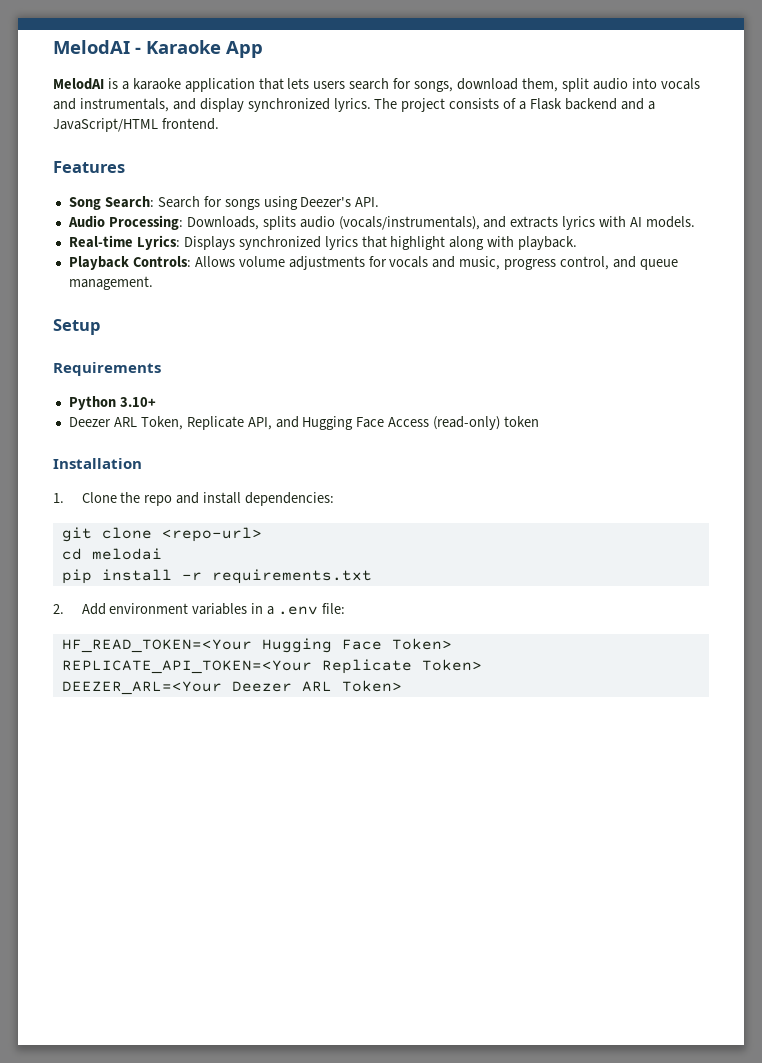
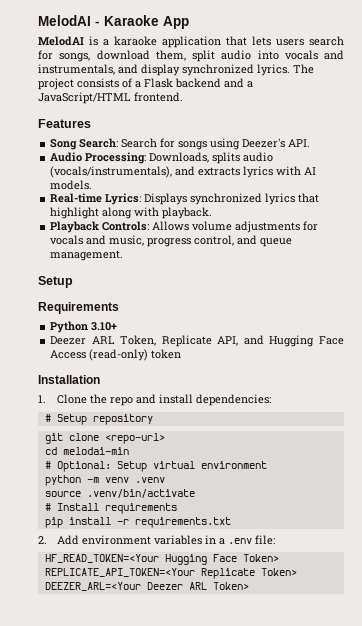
(335, 499) none -> [44,414,153,425] // # Setup repository
[91,548,162,560] melodai -> [62,447,129,455] [44,461,267,472] [44,475,165,486] [44,489,195,498] [44,503,177,514] melodai-min // # Optional: Setup virtual environment // python -m venv .venv // source .venv/bin/activate // # Install requirements

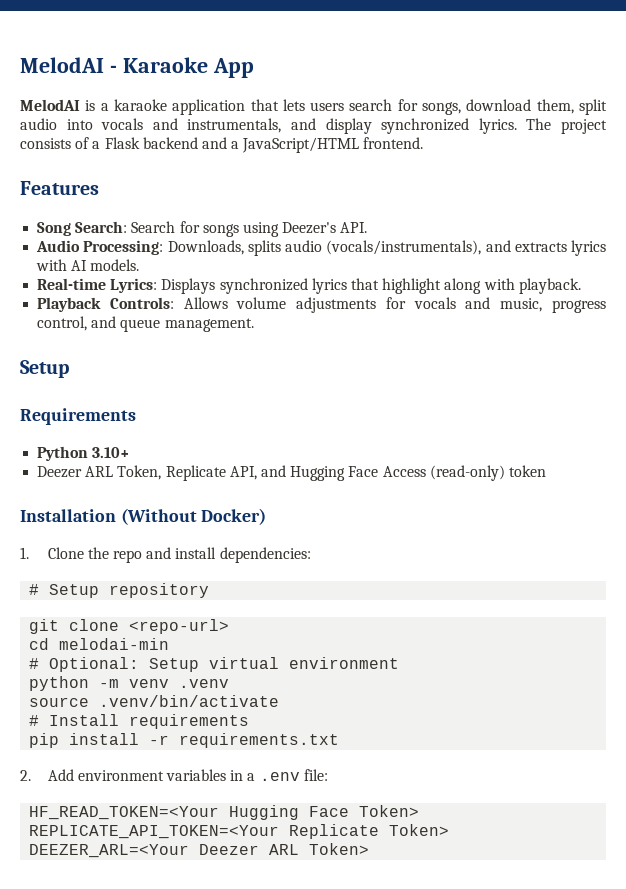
(100, 379) none -> [120,508,267,525] (Without Docker)

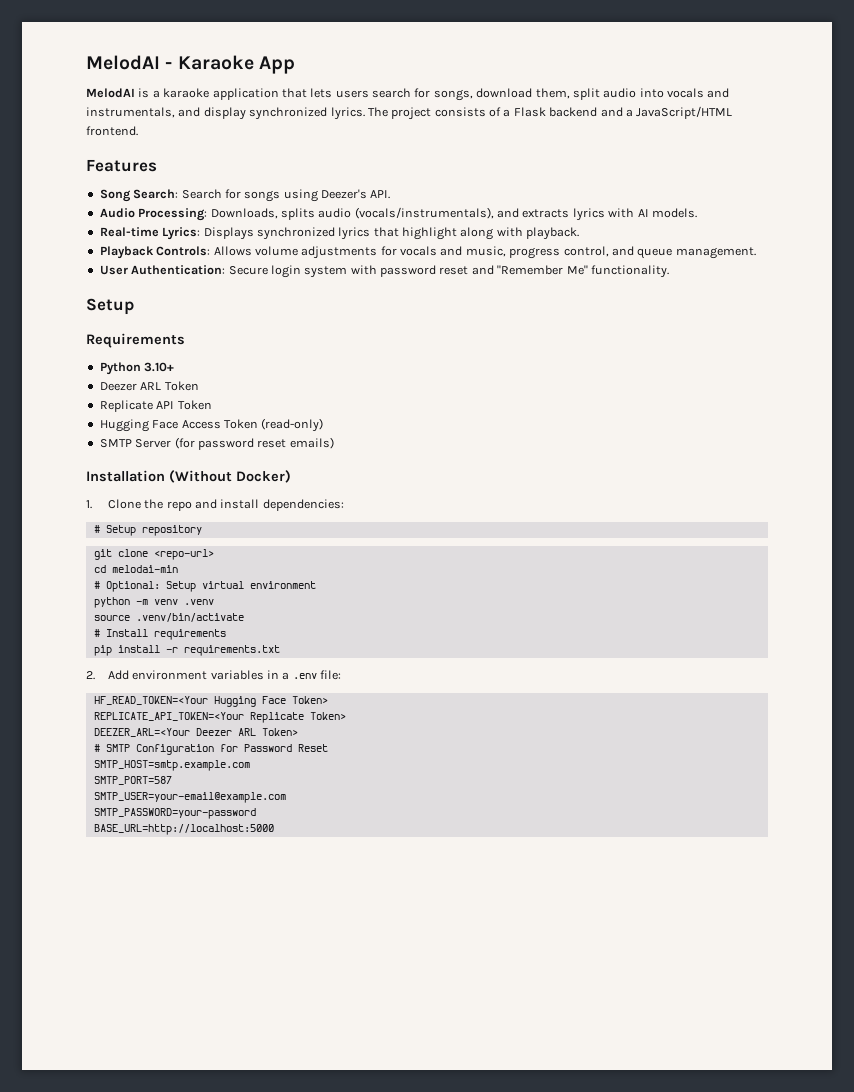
(254, 325) none -> [99,265,669,278] // User Authentication: Secure login system with password reset and "Remember Me" functionality.
[117,465,286,481] Token, Replicate API, and -> [164,381,199,391] [99,400,212,412] Token // Replicate API Token //
(426, 471) none -> [223,419,258,429] Token
[508,465,546,477] token -> [99,437,334,450] // SMTP Server (for password reset emails)
(370, 849) none -> [93,744,328,755] [93,760,250,771] [93,776,172,785] [93,792,286,803] [93,808,256,819] [93,824,274,835] // # SMTP Configuration for Password Reset // SMTP_HOST=smtp.example.com // SMTP_PORT=587 // SMTP_USER=your-email@example.com // SMTP_PASSWORD=your-password // BASE_URL=http://localhost:5000

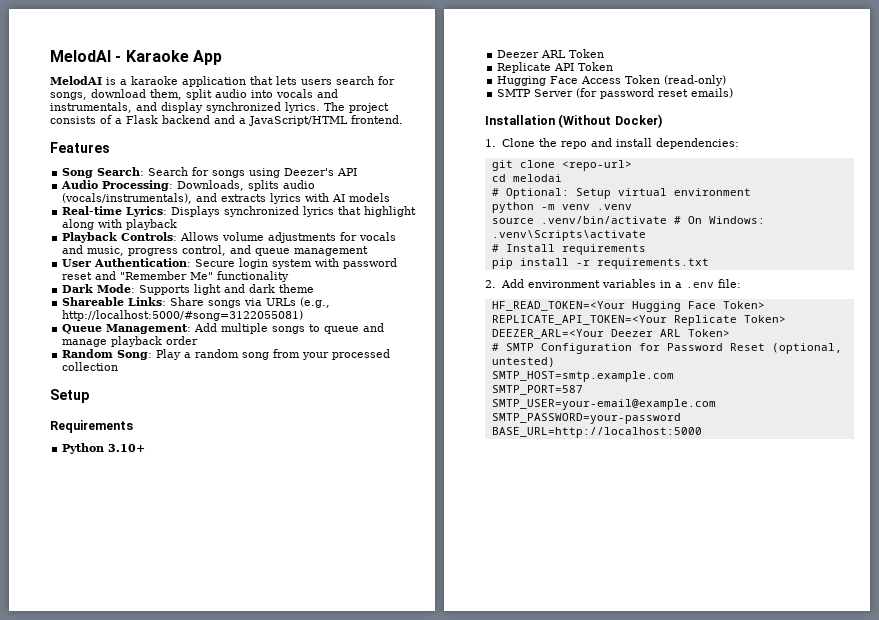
[370,190,391,199] API. -> [337,168,358,176] API
[651,208,697,218] models. -> [349,193,391,202] models
[526,227,580,240] playback. -> [126,219,178,230] playback
[675,247,756,259] management. -> [294,246,369,256] management
[590,265,669,278] functionality. -> [217,271,290,282] [62,284,315,295] [62,297,331,308] [62,310,304,321] [62,323,385,334] [62,336,199,347] [62,349,391,360] [62,362,119,371] functionality // Dark Mode: Supports light and dark theme // Shareable Links: Share songs via URLs (e.g., http://localhost:5000/#song=3122055081) // Queue Management: Add multiple songs to queue and manage playback order // Random Song: Play a random song from your processed collection
[93,525,202,536] // # Setup repository -> (739, 143) none
[111,565,178,573] melodai-min -> [512,174,562,182] melodai
(244, 617) none -> [673,216,765,224] [491,230,646,241] # On Windows: .venv\Scripts\activate
(328, 748) none -> [771,343,842,354] [491,357,555,367] (optional, untested)

